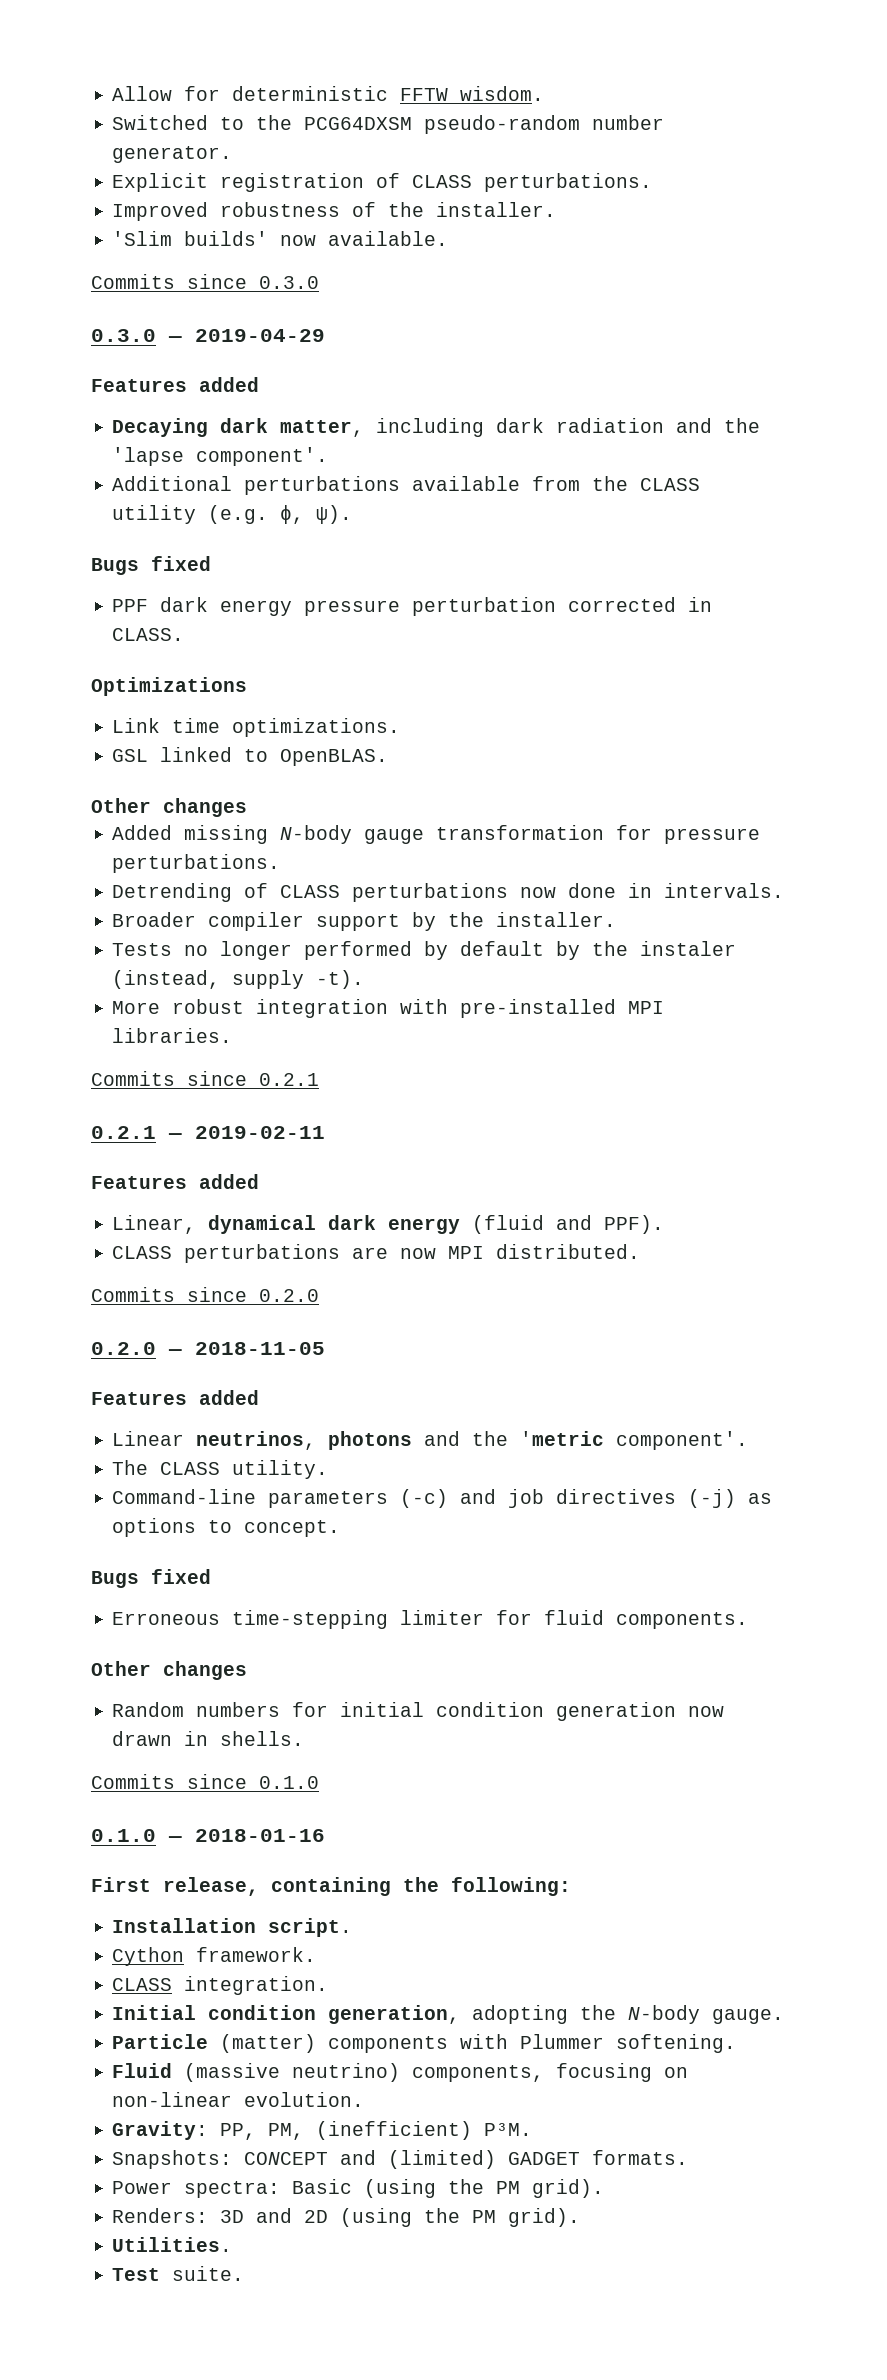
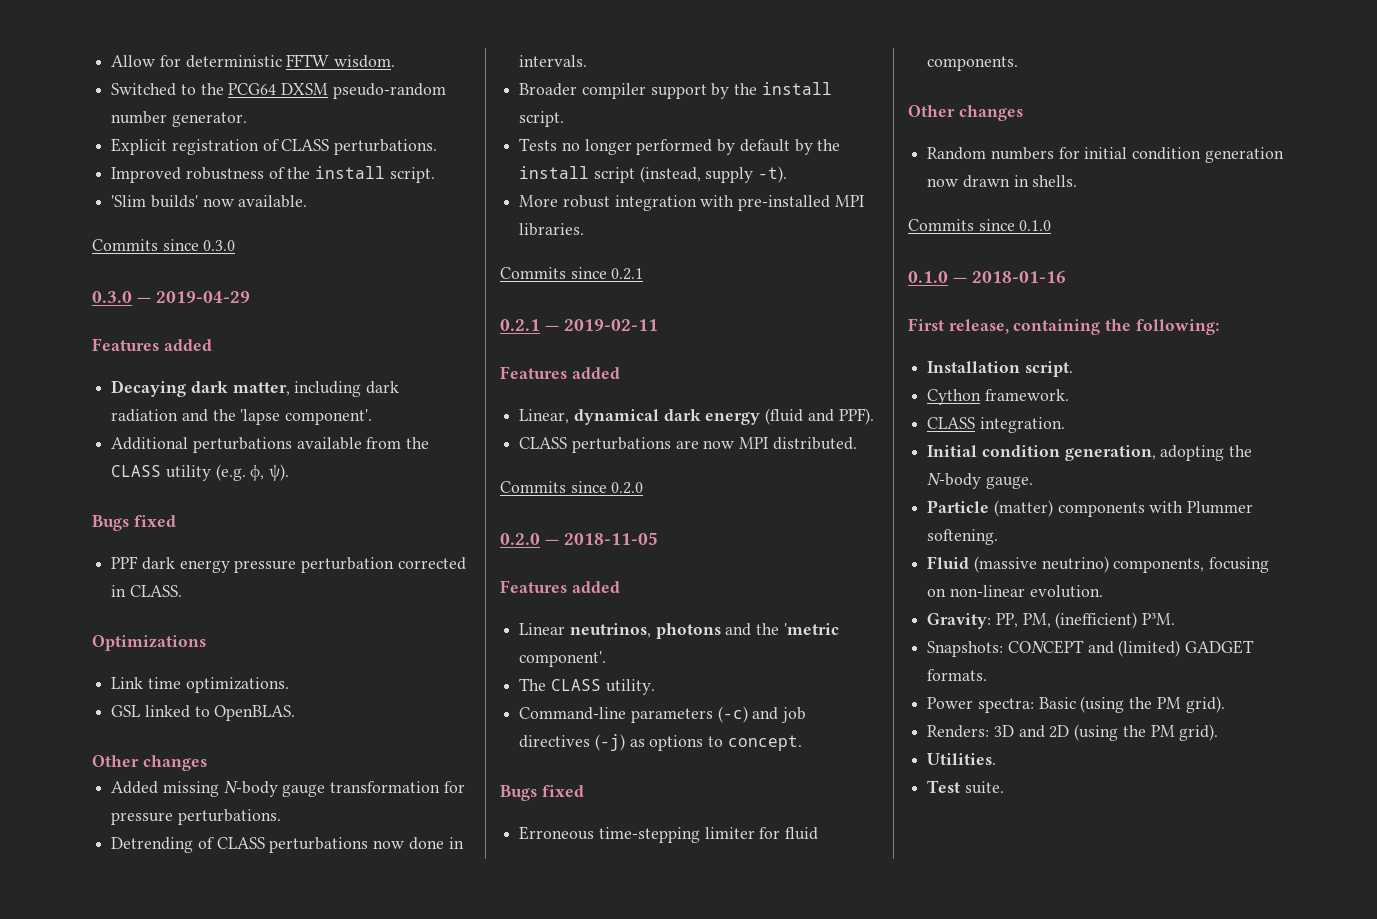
[304,117,413,130] PCG64DXSM -> [228,83,329,95] PCG64 DXSM
[436,202,557,217] installer. -> [315,166,435,183] install script.
[496,912,617,927] installer. -> [761,82,832,95] [519,111,565,127] install script.
[640,941,737,956] instaler -> [519,166,635,183] install script

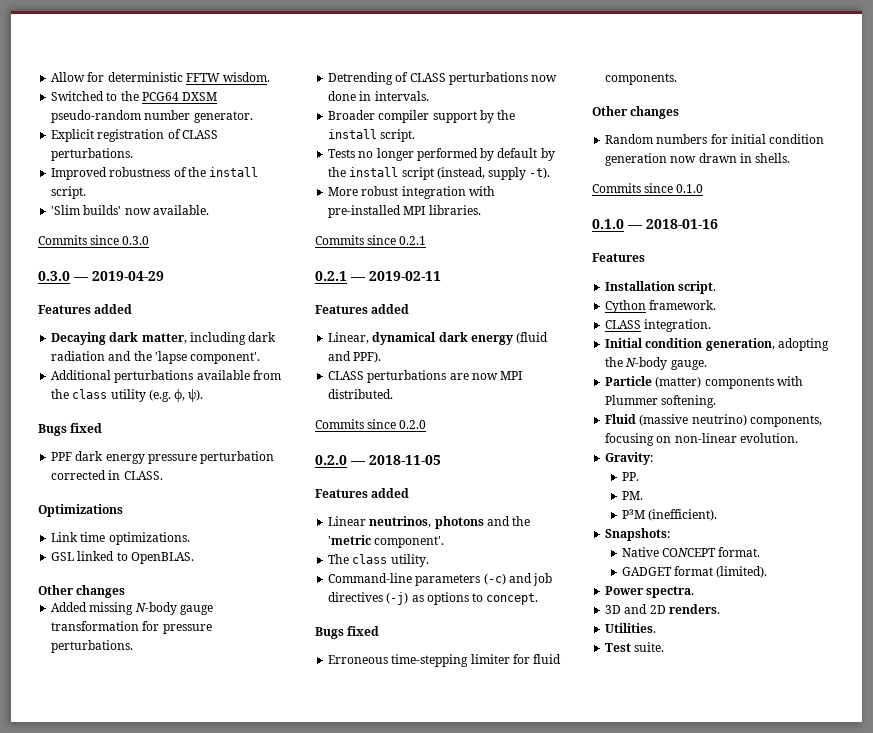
[111,465,162,477] CLASS -> [72,389,108,399] class
[550,679,601,691] CLASS -> [352,554,388,564] class
[908,318,1219,335] First release, containing the following: -> [592,253,645,262] Features
[995,612,1176,629] [927,640,1255,657] [927,669,988,681] [927,696,1225,713] [927,724,1219,741] PP, PM, (inefficient) P³M. // Snapshots: CONCEPT and (limited) GADGET formats. // Power spectra: Basic (using the PM grid). // Renders: 3D and 2D (using the PM grid). -> [621,472,639,481] [621,491,643,500] [621,509,717,521] [605,528,671,541] [621,547,760,557] [621,566,767,578] [605,586,695,598] [605,604,720,614] // PP. // PM. // P³M (inefficient). // Snapshots: // Native CONCEPT format. // GADGET format (limited). // Power spectra. // 3D and 2D renders.

